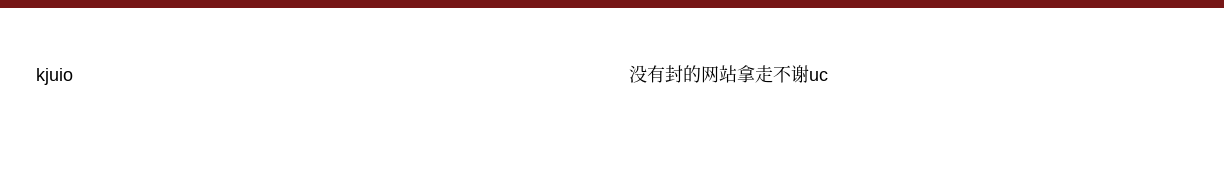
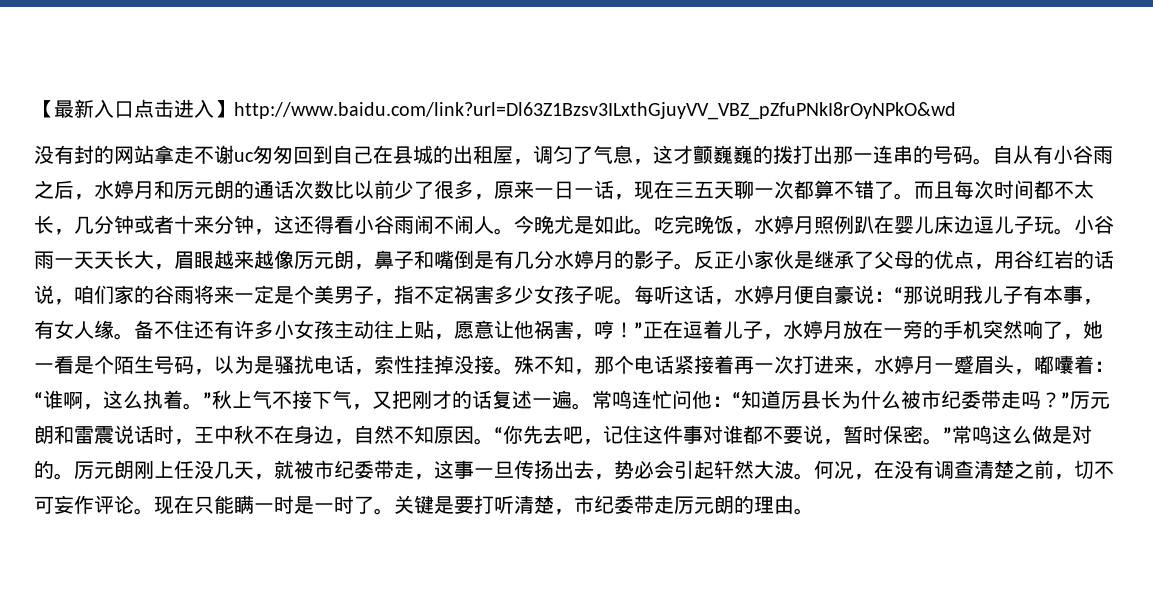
[36,68,73,85] kjuio -> [34,99,956,120] 【最新入口点击进入】http://www.baidu.com/link?url=Dl63Z1Bzsv3ILxthGjuyVV_VBZ_pZfuPNkI8rOyNPkO&wd
(828, 76) none -> [253,145,1113,165] [34,180,1094,200] [34,215,1114,235] [34,250,1114,270] [34,285,1103,305] [34,320,1103,340] [34,355,1114,375] [34,390,1110,410] [34,425,1092,445] [34,460,1114,480] [34,495,814,515] 匆匆回到自己在县城的出租屋，调匀了气息，这才颤巍巍的拨打出那一连串的号码。自从有小谷雨之后，水婷月和厉元朗的通话次数比以前少了很多，原来一日一话，现在三五天聊一次都算不错了。而且每次时间都不太长，几分钟或者十来分钟，这还得看小谷雨闹不闹人。今晚尤是如此。吃完晚饭，水婷月照例趴在婴儿床边逗儿子玩。小谷雨一天天长大，眉眼越来越像厉元朗，鼻子和嘴倒是有几分水婷月的影子。反正小家伙是继承了父母的优点，用谷红岩的话说，咱们家的谷雨将来一定是个美男子，指不定祸害多少女孩子呢。每听这话，水婷月便自豪说：“那说明我儿子有本事，有女人缘。备不住还有许多小女孩主动往上贴，愿意让他祸害，哼！”正在逗着儿子，水婷月放在一旁的手机突然响了，她一看是个陌生号码，以为是骚扰电话，索性挂掉没接。殊不知，那个电话紧接着再一次打进来，水婷月一蹙眉头，嘟囔着：“谁啊，这么执着。”秋上气不接下气，又把刚才的话复述一遍。常鸣连忙问他：“知道厉县长为什么被市纪委带走吗？”厉元朗和雷震说话时，王中秋不在身边，自然不知原因。“你先去吧，记住这件事对谁都不要说，暂时保密。”常鸣这么做是对的。厉元朗刚上任没几天，就被市纪委带走，这事一旦传扬出去，势必会引起轩然大波。何况，在没有调查清楚之前，切不可妄作评论。现在只能瞒一时是一时了。关键是要打听清楚，市纪委带走厉元朗的理由。

